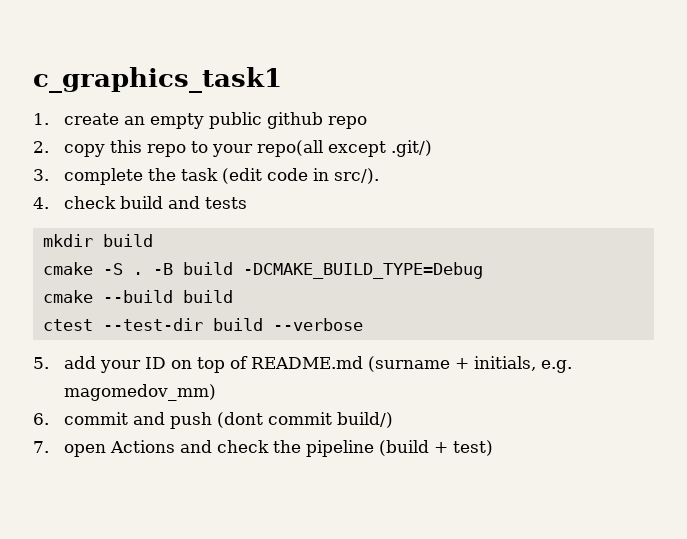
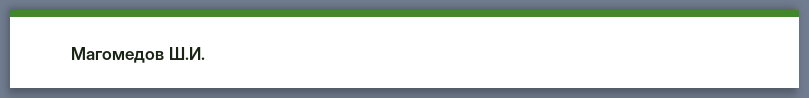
[33,67,282,93] [33,112,367,129] [33,140,432,157] [33,168,379,185] [33,196,247,209] [42,234,153,247] [42,262,483,279] [42,290,233,303] [42,318,363,331] [33,356,572,373] [63,384,216,401] [33,412,393,429] [33,440,493,457] c_graphics_task1 // 1. create an empty public github repo // 2. copy this repo to your repo(all except .git/) // 3. сomplete the task (edit code in src/). // 4. check build and tests // mkdir build // cmake -S . -B build -DCMAKE_BUILD_TYPE=Debug // cmake --build build // ctest --test-dir build --verbose // 5. add your ID on top of README.md (surname + initials, e.g. magomedov_mm) // 6. commit and push (dont commit build/) // 7. open Actions and check the pipeline (build + test) -> [71,47,205,63] Магомедов Ш.И.

